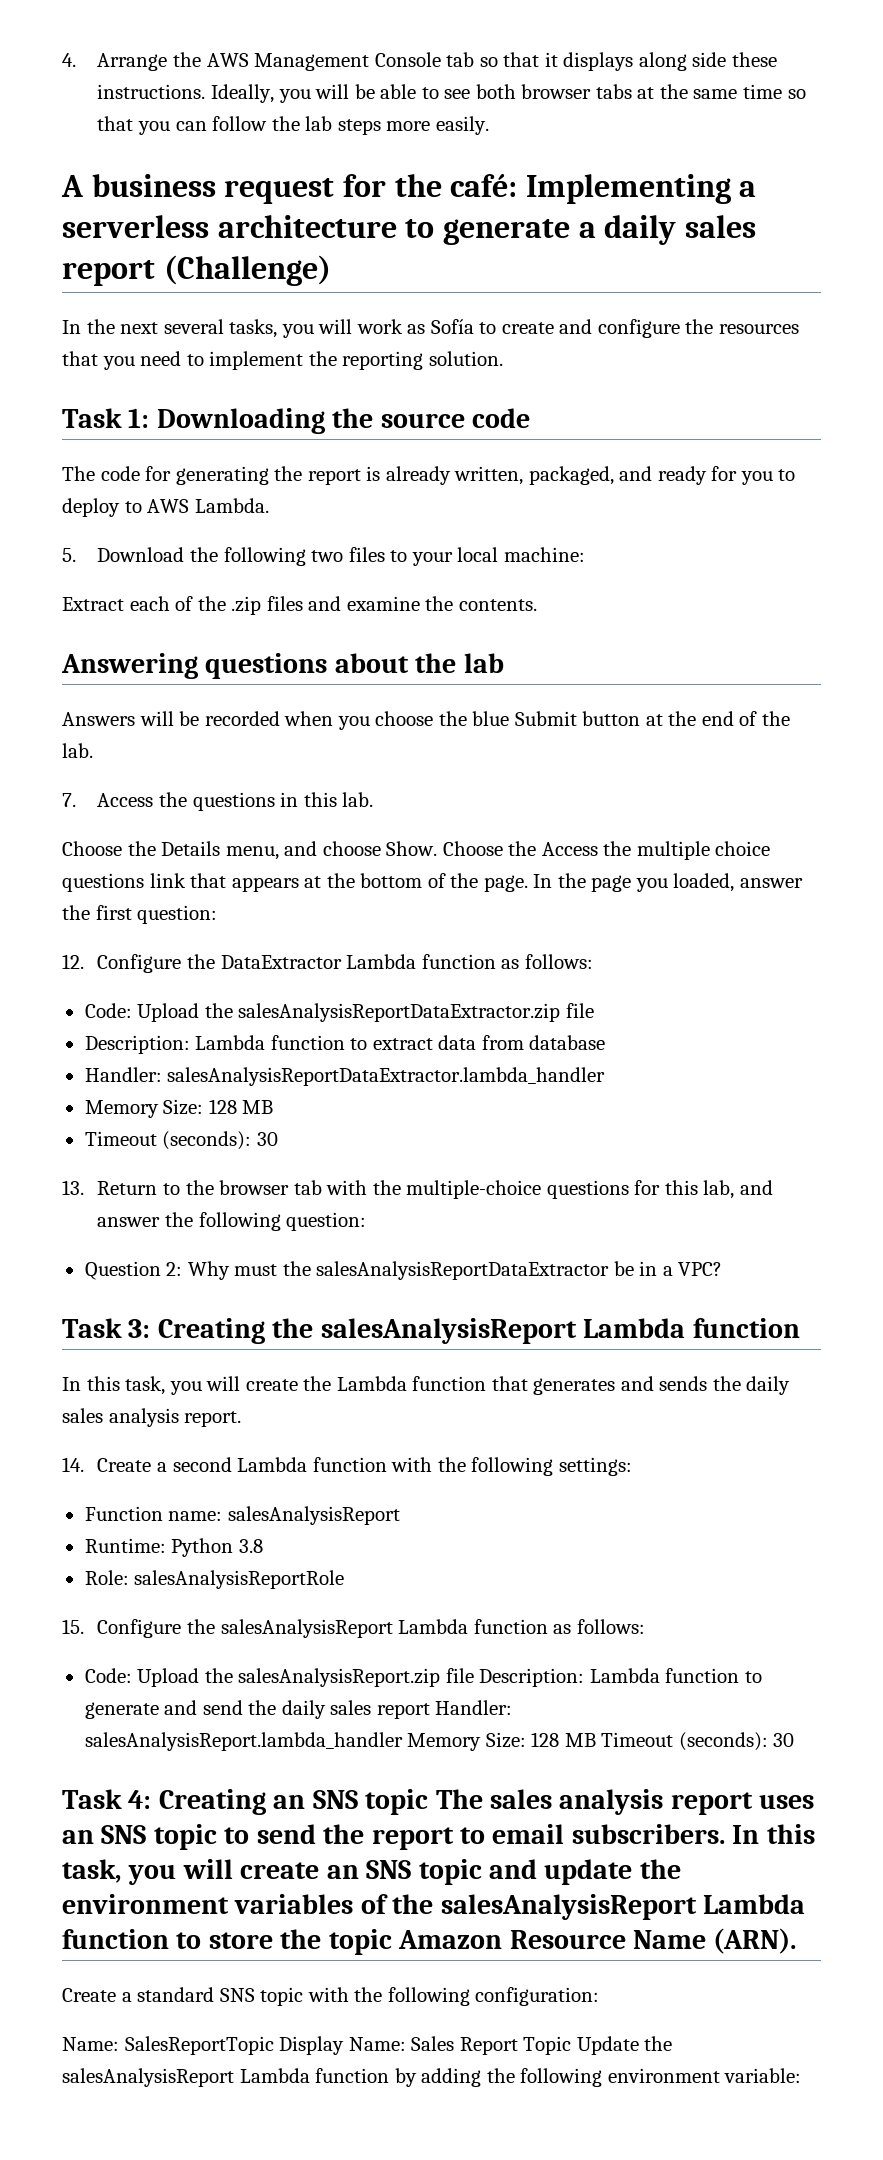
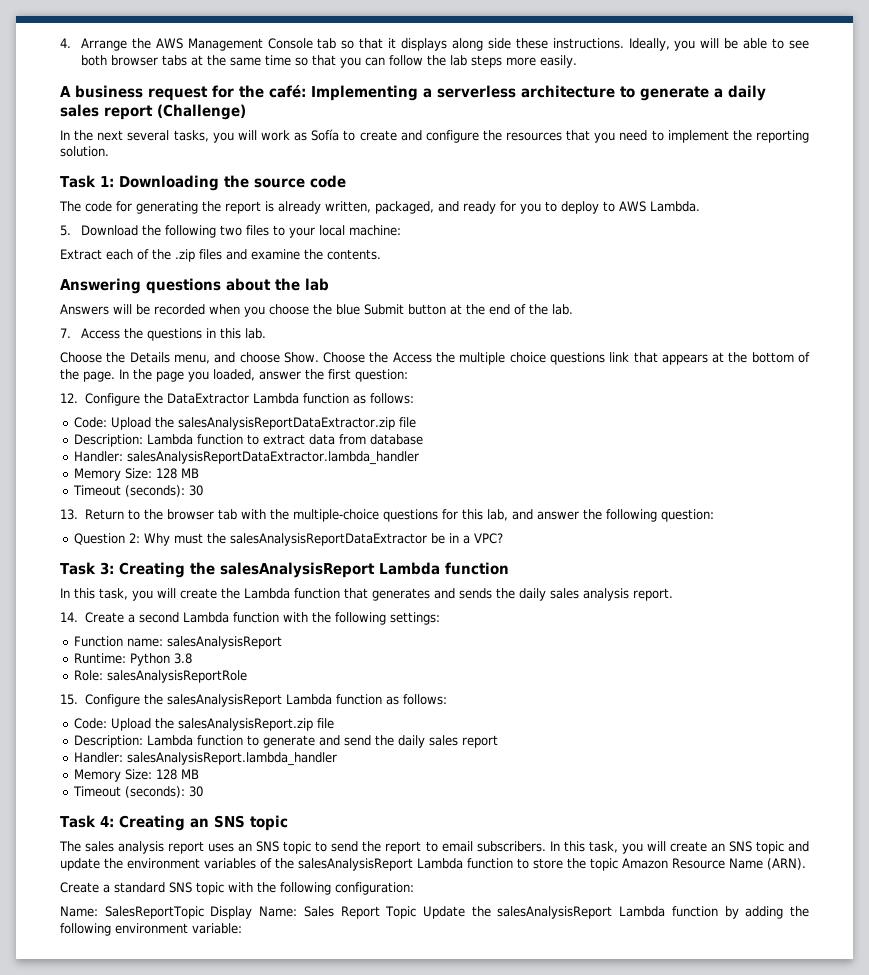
(474, 1675) none -> (335, 723) //
(430, 1711) none -> (499, 741) //
[407,1732,596,1751] Memory Size: 128 MB -> [74,769,200,782] // Memory Size: 128 MB //
(429, 1802) none -> (288, 823) //

